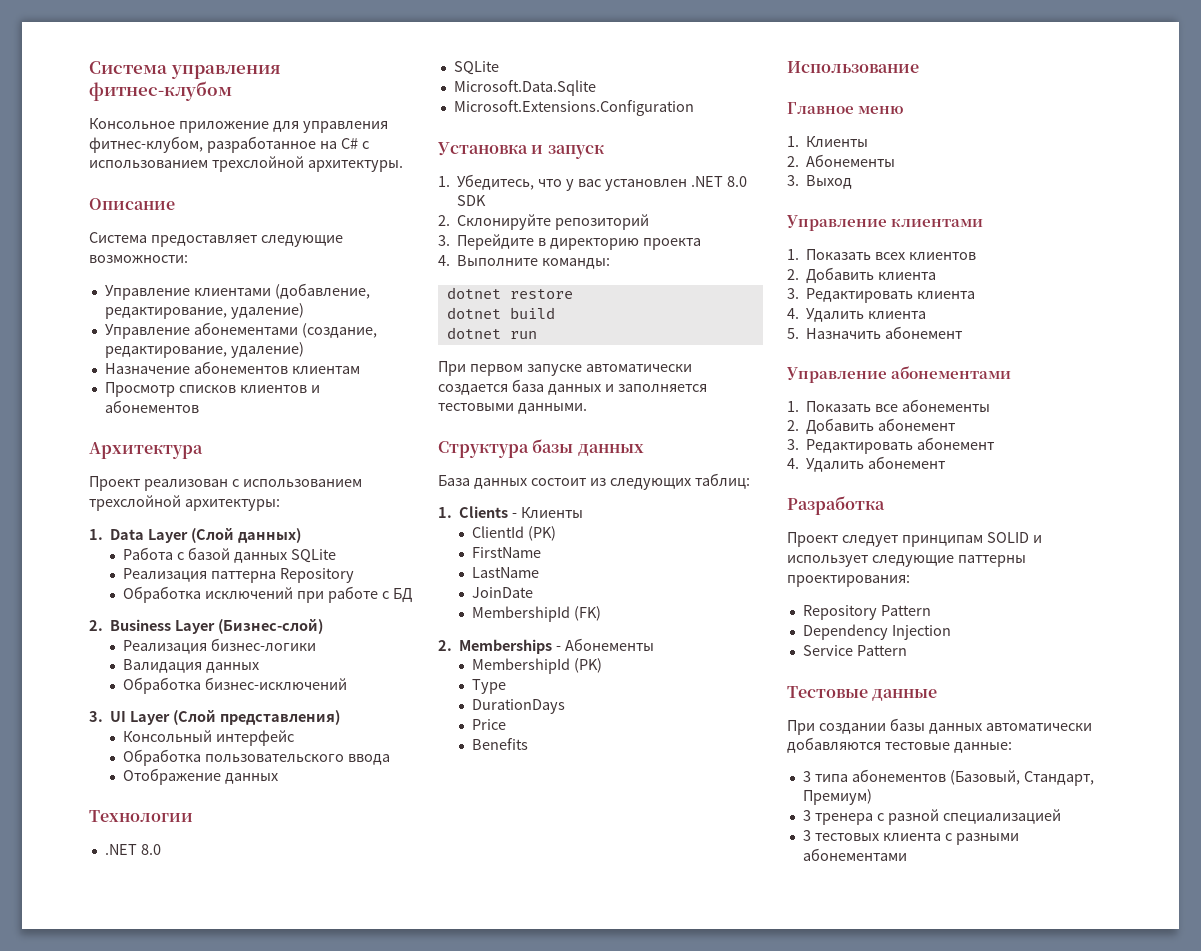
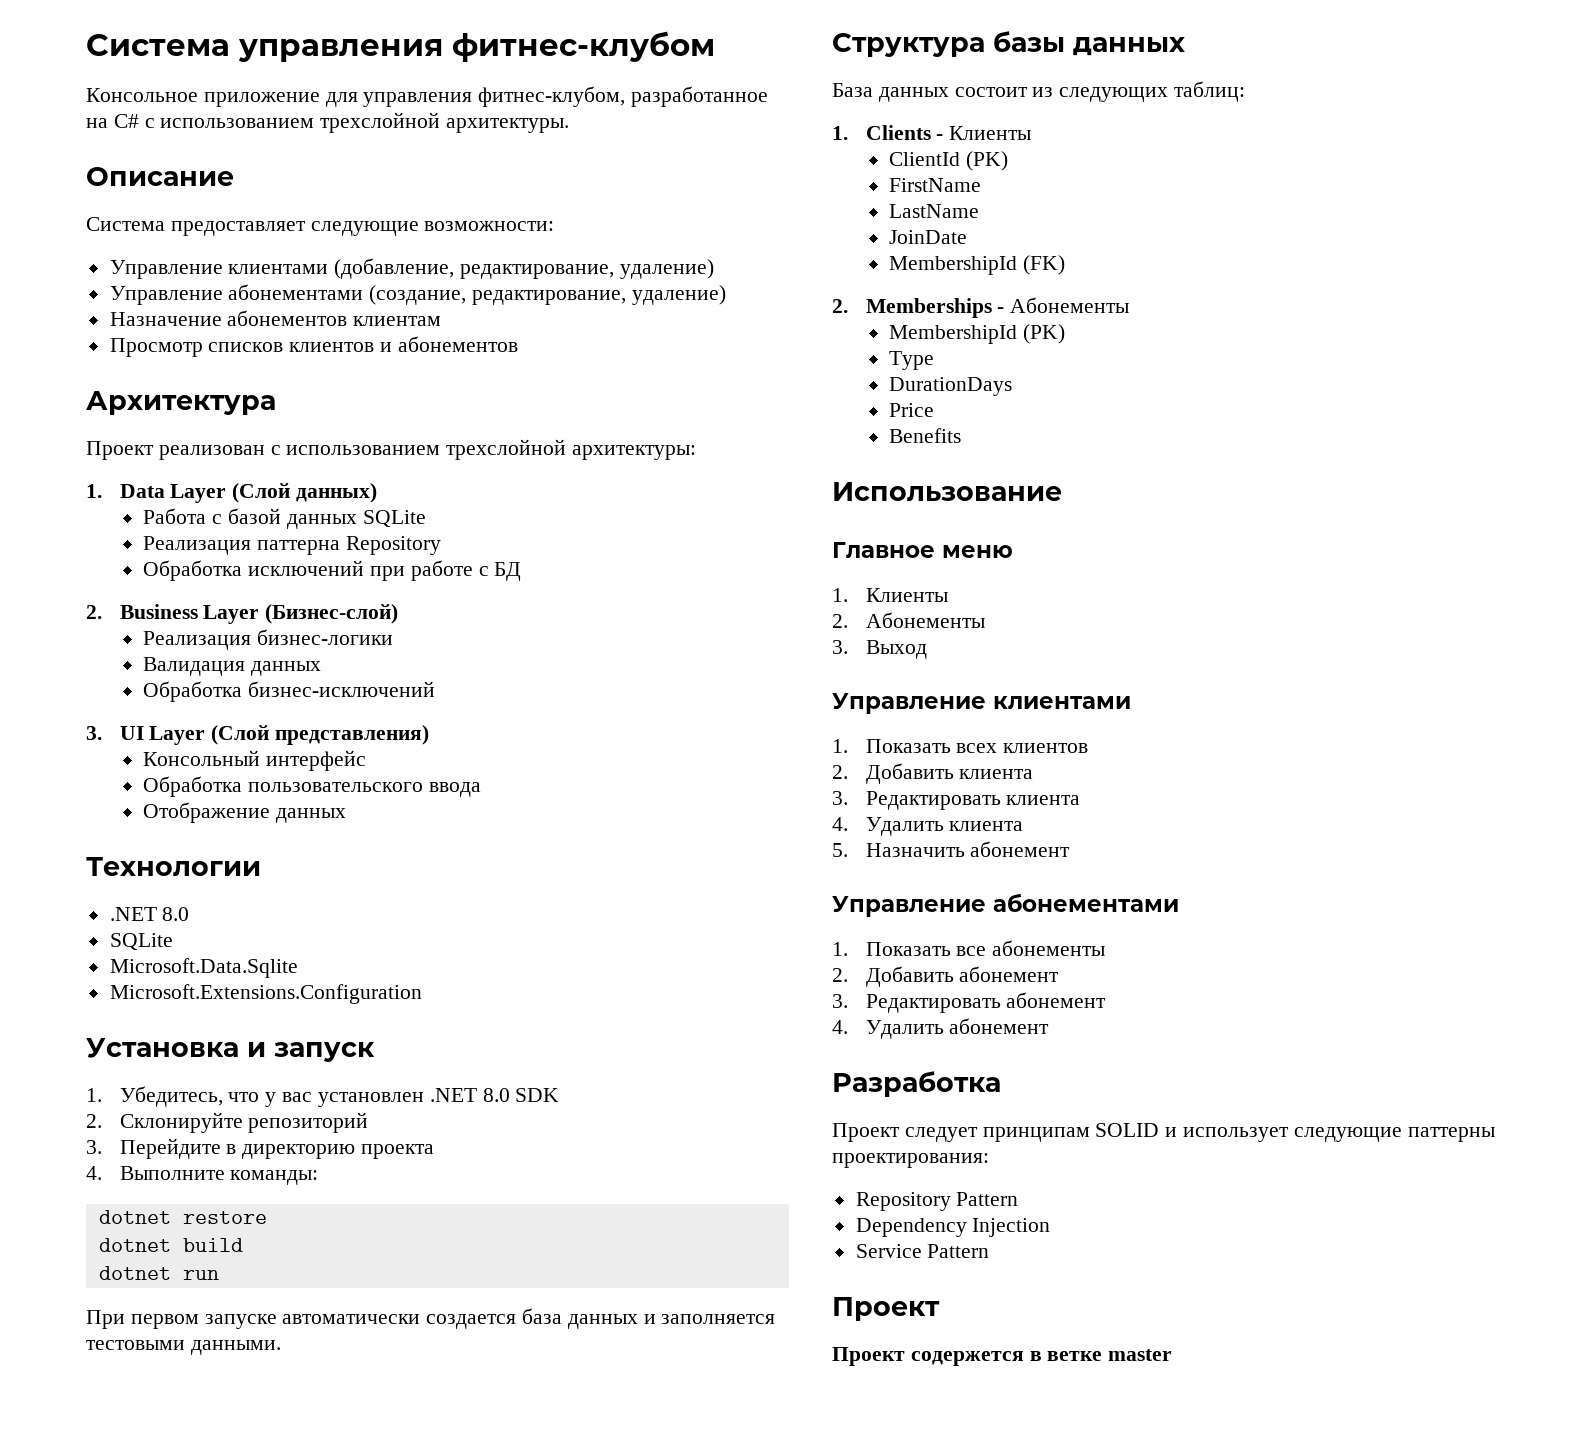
[787,686,938,701] [787,718,1092,735] [787,737,1012,753] [802,769,1094,786] [802,789,872,805] [802,809,1061,825] [802,830,1019,845] [802,848,907,861] Тестовые данные // При создании базы данных автоматически добавляются тестовые данные: // 3 типа абонементов (Базовый, Стандарт, Премиум) // 3 тренера с разной специализацией // 3 тестовых клиента с разными абонементами -> [832,1297,940,1321] [832,1347,1173,1366] Проект // Проект содержется в ветке master

